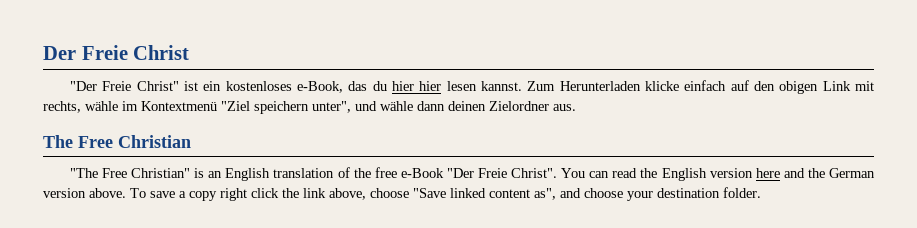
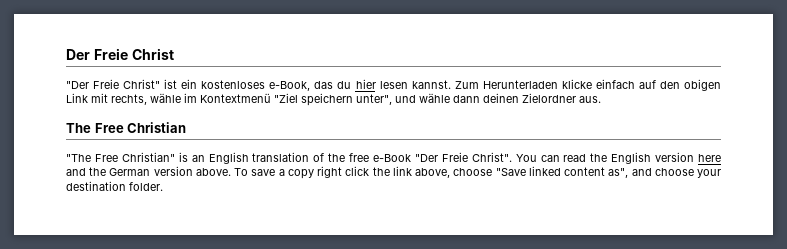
[419,81,442,91] hier -> (376, 84) none

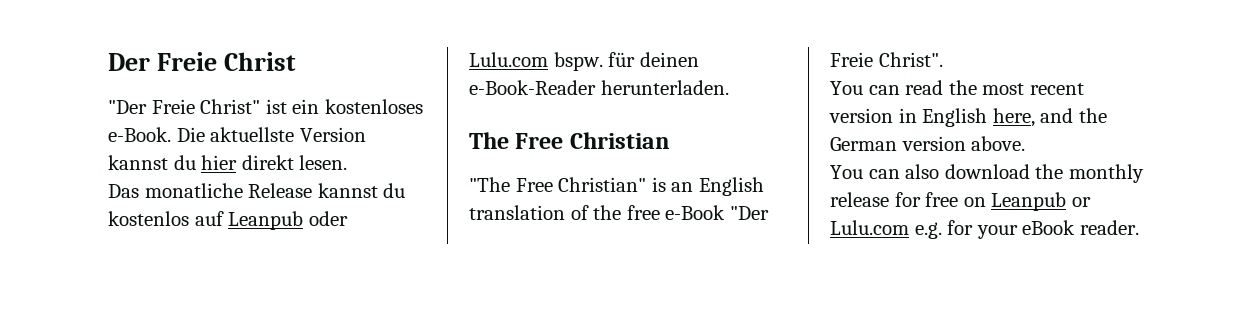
[269,79,721,91] [66,93,601,106] e-Book, das du hier lesen kannst. Zum Herunterladen klicke einfach auf den obigen Link mit rechts, wähle im Kontextmenü "Ziel speichern unter", und wähle dann deinen Zielordner aus. -> [108,127,366,142] [108,155,348,170] [108,183,406,198] [108,211,348,230] [469,52,699,71] [469,80,729,95] e-Book. Die aktuellste Version kannst du hier direkt lesen. // Das monatliche Release kannst du kostenlos auf Leanpub oder Lulu.com bspw. für deinen e-Book-Reader herunterladen.
(512, 157) none -> (943, 59) //
[611,152,721,164] English version here -> [982,83,1084,95] [829,108,1035,127] most recent version in English here,
[234,166,721,179] [66,181,163,191] To save a copy right click the link above, choose "Save linked content as", and choose your destination folder. -> [830,164,1144,183] [830,192,1091,211] [830,220,1139,239] // You can also download the monthly release for free on Leanpub or Lulu.com e.g. for your eBook reader.

